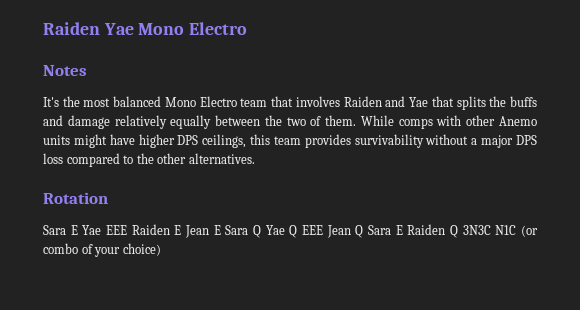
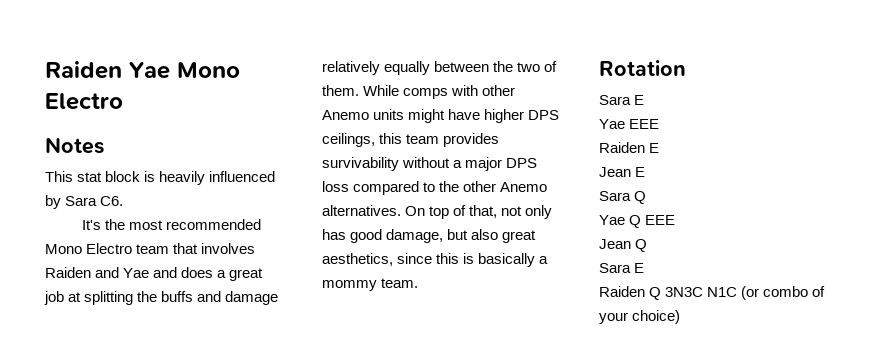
(87, 70) none -> [45,171,276,185] [45,195,124,209] // This stat block is heavily influenced by Sara C6.
[113,96,162,107] balanced -> [166,219,262,230] recommended
[431,96,486,110] that splits -> [153,267,264,281] [44,291,134,305] and does a great job at splitting
(187, 158) none -> [500,182,548,192] Anemo
(255, 158) none -> [405,205,553,219] [322,229,537,243] [322,253,549,267] [322,278,419,291] On top of that, not only has good damage, but also great aesthetics, since this is basically a mommy team.
(78, 230) none -> (645, 100) //
(127, 230) none -> (660, 124) //
(182, 230) none -> (660, 148) //
(221, 230) none -> (646, 172) //
(261, 231) none -> (647, 197) //
(323, 230) none -> (676, 220) //
[368,225,403,235] Sara E -> [599,263,645,273] // Sara E //

